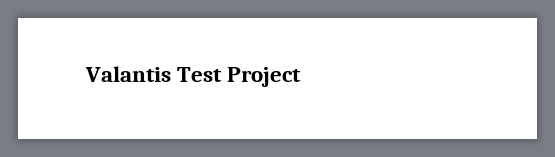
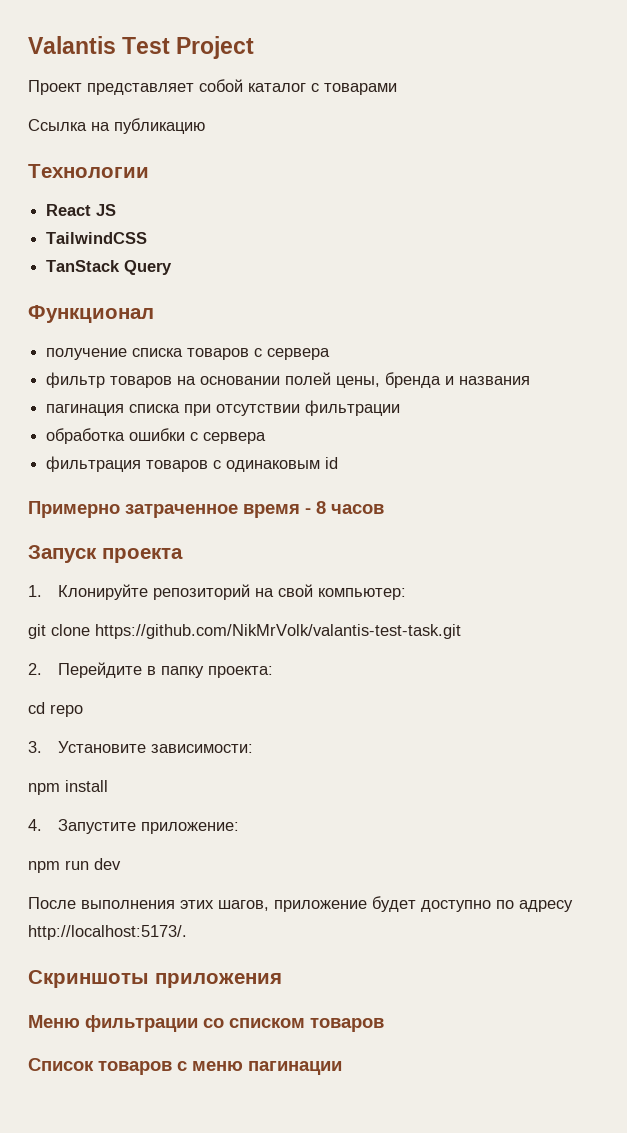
(302, 77) none -> [28,79,397,95] [28,118,205,134] [28,164,149,178] [46,204,117,216] [46,232,148,244] [46,260,173,275] [28,305,154,323] [46,348,331,360] [46,372,531,388] [46,400,401,416] [46,428,267,444] [46,456,339,472] [28,501,384,518] [28,545,183,563] [28,584,407,600] [28,624,461,639] [28,662,274,678] [28,702,83,717] [28,741,254,753] [28,780,108,795] [28,819,240,834] [28,858,121,873] [28,896,573,912] [28,925,187,940] [28,970,282,988] [28,1015,384,1032] [28,1058,342,1075] // Проект представляет собой каталог с товарами // Ссылка на публикацию // Технологии // React JS // TailwindCSS // TanStack Query // Функционал // получение списка товаров с сервера // фильтр товаров на основании полей цены, бренда и названия // пагинация списка при отсутствии фильтрации // обработка ошибки с сервера // фильтрация товаров с одинаковым id // Примерно затраченное время - 8 часов // Запуск проекта // 1. Клонируйте репозиторий на свой компьютер: // git clone https://github.com/NikMrVolk/valantis-test-task.git // 2. Перейдите в папку проекта: // cd repo // 3. Установите зависимости: // npm install // 4. Запустите приложение: // npm run dev // После выполнения этих шагов, приложение будет доступно по адресу http://localhost:5173/. // Скриншоты приложения // Меню фильтрации со списком товаров // Список товаров с меню пагинации

